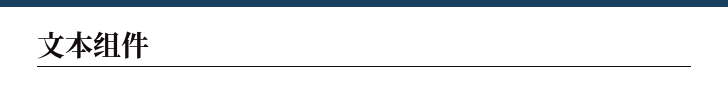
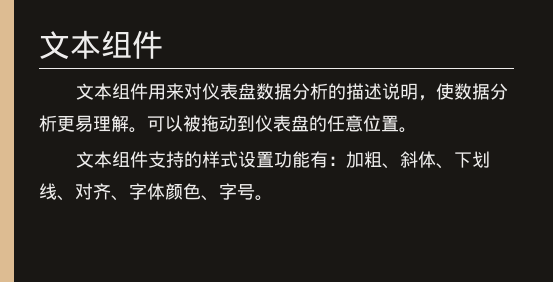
[37,31,149,59] 文本组件 -> [39,30,163,60] [75,83,508,101] [39,115,417,133] [75,151,490,169] [39,183,273,201] 文本组件 // 文本组件用来对仪表盘数据分析的描述说明，使数据分析更易理解。可以被拖动到仪表盘的任意位置。 // 文本组件支持的样式设置功能有：加粗、斜体、下划线、对齐、字体颜色、字号。

